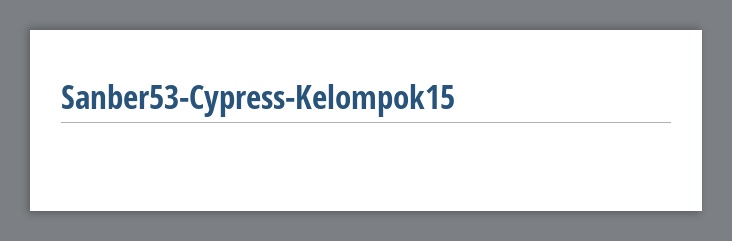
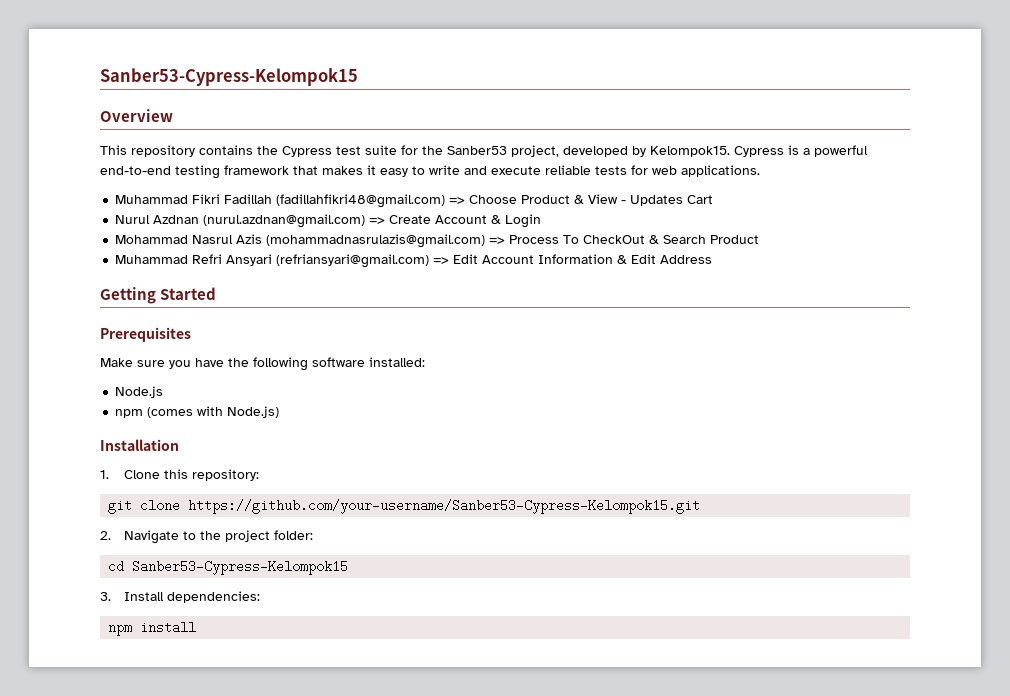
[61,84,455,117] Sanber53-Cypress-Kelompok15 -> [100,68,358,86] [100,109,173,122] [100,145,868,157] [100,165,760,179] [115,194,714,208] [115,214,542,228] [115,234,760,248] [115,254,713,268] [100,287,217,304] [100,327,191,342] [100,357,425,371] [115,386,164,398] [115,406,280,418] [100,439,179,451] [100,469,260,481] [108,499,701,514] [100,530,314,544] [108,560,349,575] [100,591,261,603] [108,621,197,636] Sanber53-Cypress-Kelompok15 // Overview // This repository contains the Cypress test suite for the Sanber53 project, developed by Kelompok15. Cypress is a powerful end-to-end testing framework that makes it easy to write and execute reliable tests for web applications. // Muhammad Fikri Fadillah (fadillahfikri48@gmail.com) => Choose Product & View - Updates Cart // Nurul Azdnan (nurul.azdnan@gmail.com) => Create Account & Login // Mohammad Nasrul Azis (mohammadnasrulazis@gmail.com) => Process To CheckOut & Search Product // Muhammad Refri Ansyari (refriansyari@gmail.com) => Edit Account Information & Edit Address // Getting Started // Prerequisites // Make sure you have the following software installed: // Node.js // npm (comes with Node.js) // Installation // 1. Clone this repository: // git clone https://github.com/your-username/Sanber53-Cypress-Kelompok15.git // 2. Navigate to the project folder: // cd Sanber53-Cypress-Kelompok15 // 3. Install dependencies: // npm install

